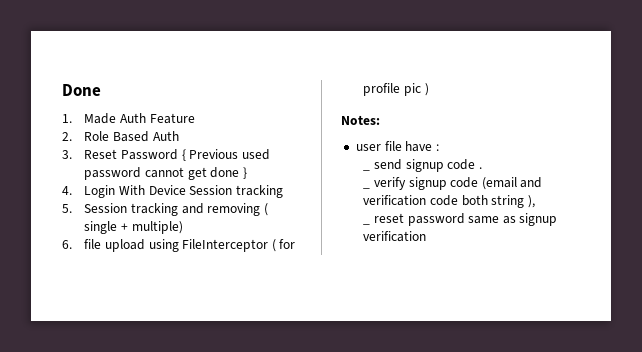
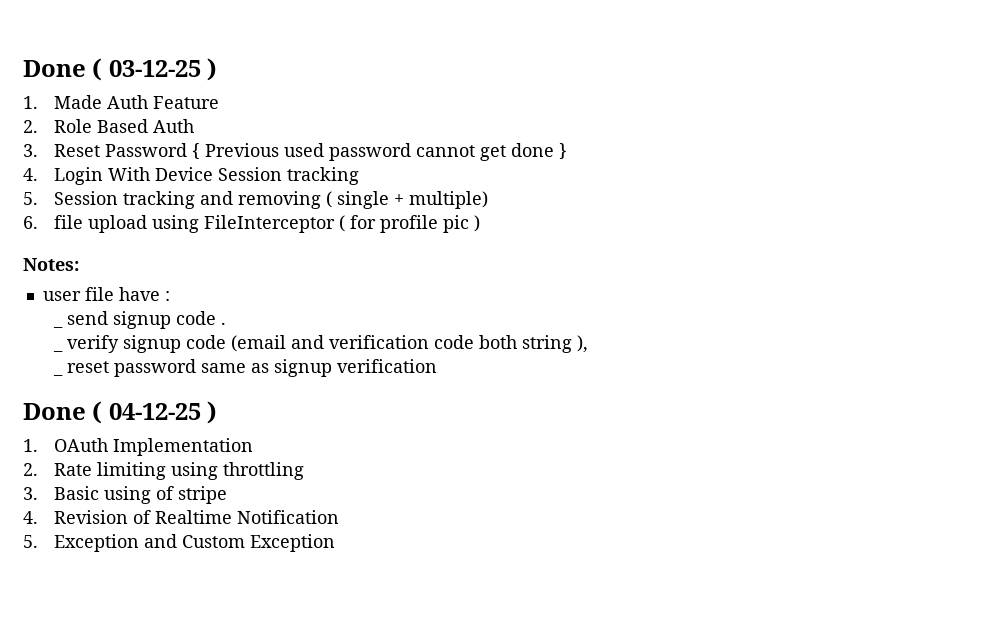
[62,84,101,96] Done -> [23,58,218,81] Done ( 03-12-25 )
(427, 236) none -> [23,401,218,424] [23,438,253,456] [23,462,304,480] [23,486,227,504] [23,510,339,524] [23,534,335,552] // Done ( 04-12-25 ) // 1. OAuth Implementation // 2. Rate limiting using throttling // 3. Basic using of stripe // 4. Revision of Realtime Notification // 5. Exception and Custom Exception

